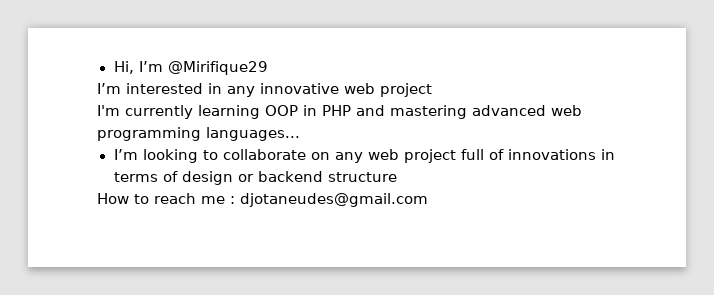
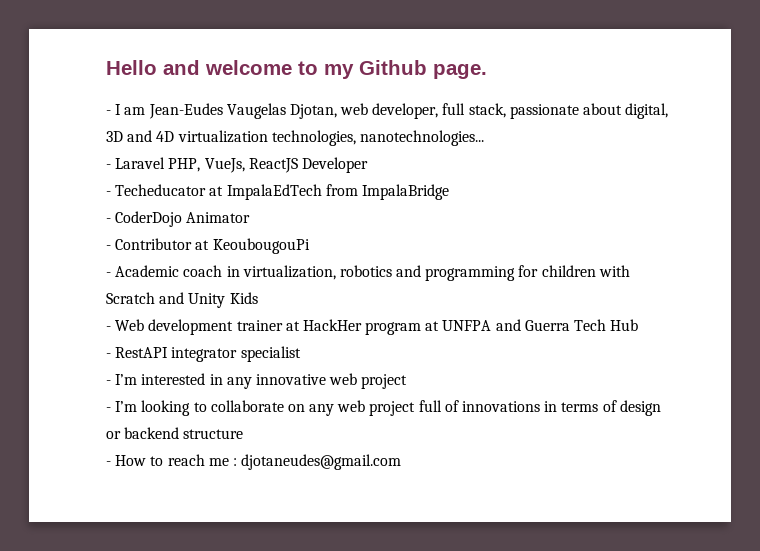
[113,61,268,75] Hi, I’m @Mirifique29 // -> [106,60,487,79] [106,103,669,119] [106,130,484,146] [106,157,368,173] [106,184,449,200] [106,211,251,227] [106,238,310,254] [106,265,630,281] [106,292,258,308] [106,319,639,335] [106,346,301,362] [106,380,111,385] Hello and welcome to my Github page. // - I am Jean-Eudes Vaugelas Djotan, web developer, full stack, passionate about digital, 3D and 4D virtualization technologies, nanotechnologies... // - Laravel PHP, VueJs, ReactJS Developer // - Techeducator at ImpalaEdTech from ImpalaBridge // - CoderDojo Animator // - Contributor at KeoubougouPi // - Academic coach in virtualization, robotics and programming for children with Scratch and Unity Kids // - Web development trainer at HackHer program at UNFPA and Guerra Tech Hub // - RestAPI integrator specialist // -
[97,105,582,119] [97,127,300,141] I'm currently learning OOP in PHP and mastering advanced web programming languages... // -> [106,407,111,412] -
(397, 177) none -> [106,461,111,466] -

